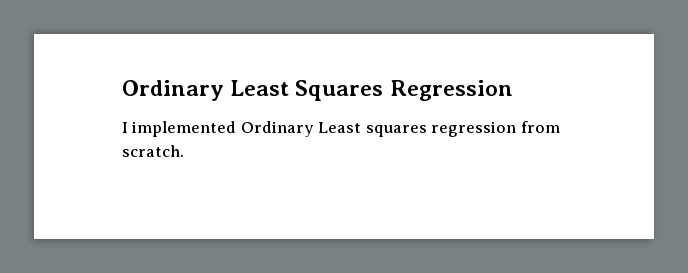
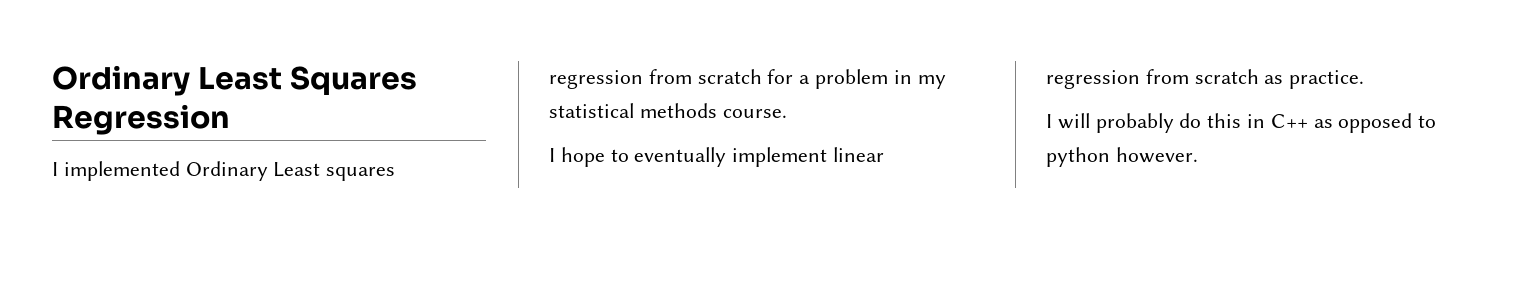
[122,145,184,157] scratch. -> [697,69,946,89] [549,103,787,118] [549,147,885,167] [1046,69,1365,89] [1046,113,1437,133] [1046,147,1198,167] scratch for a problem in my statistical methods course. // I hope to eventually implement linear regression from scratch as practice. // I will probably do this in C++ as opposed to python however.

